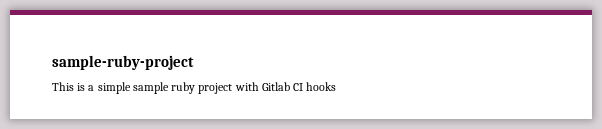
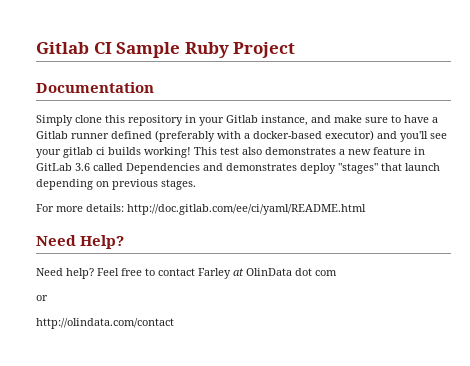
[52,55,194,70] [52,82,337,94] sample-ruby-project // This is a simple sample ruby project with Gitlab CI hooks -> [36,42,296,58] [36,82,154,93] [36,115,438,126] [36,130,447,142] [36,147,425,158] [36,163,440,174] [36,179,196,190] [36,204,366,215] [36,235,125,249] [36,268,337,279] [36,295,48,301] [36,318,174,329] Gitlab CI Sample Ruby Project // Documentation // Simply clone this repository in your Gitlab instance, and make sure to have a Gitlab runner defined (preferably with a docker-based executor) and you'll see your gitlab ci builds working! This test also demonstrates a new feature in GitLab 3.6 called Dependencies and demonstrates deploy "stages" that launch depending on previous stages. // For more details: http://doc.gitlab.com/ee/ci/yaml/README.html // Need Help? // Need help? Feel free to contact Farley at OlinData dot com // or // http://olindata.com/contact

